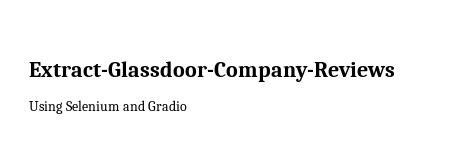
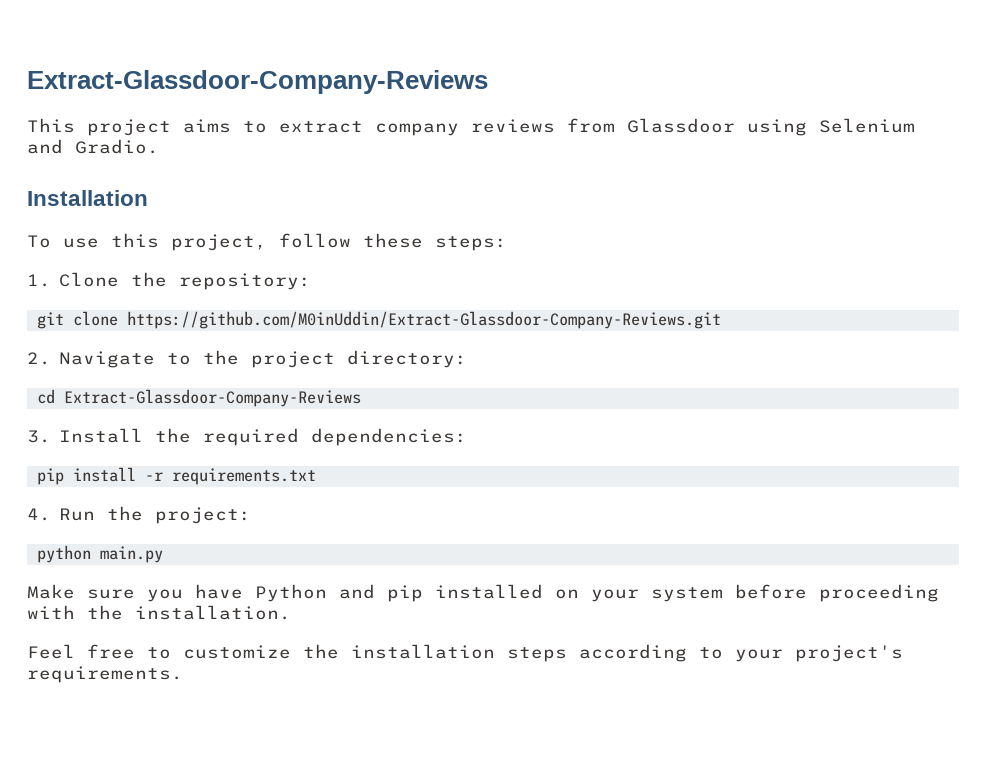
[29,61,395,82] [29,100,188,114] Extract-Glassdoor-Company-Reviews // Using Selenium and Gradio -> [27,70,488,94] [27,118,915,136] [27,139,159,154] [27,190,148,206] [27,233,507,251] [27,272,312,290] [36,311,721,329] [27,350,468,368] [36,389,361,407] [27,428,468,446] [36,467,316,485] [27,506,252,524] [36,545,163,563] [27,584,939,602] [27,605,291,620] [27,644,903,662] [27,666,183,683] Extract-Glassdoor-Company-Reviews // This project aims to extract company reviews from Glassdoor using Selenium and Gradio. // Installation // To use this project, follow these steps: // 1. Clone the repository: // git clone https://github.com/M0inUddin/Extract-Glassdoor-Company-Reviews.git // 2. Navigate to the project directory: // cd Extract-Glassdoor-Company-Reviews // 3. Install the required dependencies: // pip install -r requirements.txt // 4. Run the project: // python main.py // Make sure you have Python and pip installed on your system before proceeding with the installation. // Feel free to customize the installation steps according to your project's requirements.

